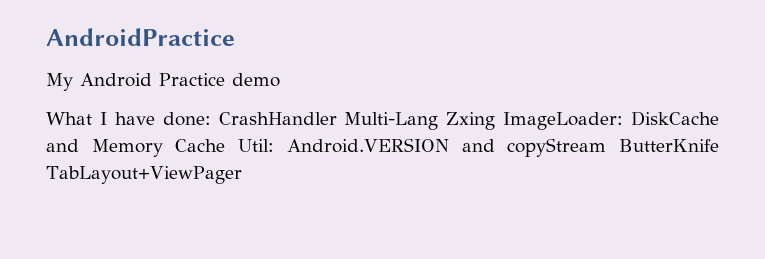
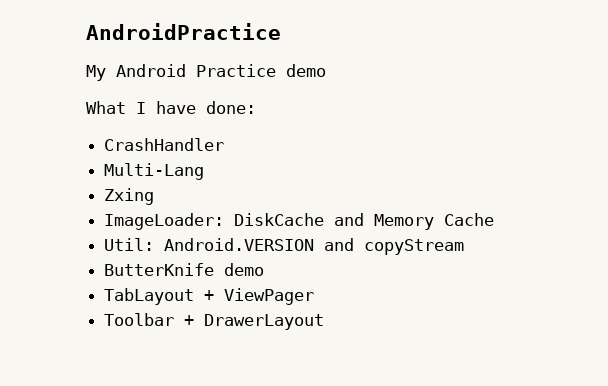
(211, 119) none -> (256, 107) //
(337, 118) none -> (225, 144) //
(439, 121) none -> (205, 171) //
(496, 121) none -> (155, 196) //
(226, 145) none -> (495, 219) //
[619,139,719,152] [46,166,242,184] ButterKnife TabLayout+ViewPager -> [104,263,265,276] [104,288,315,305] [104,313,325,330] // ButterKnife demo // TabLayout + ViewPager // Toolbar + DrawerLayout

